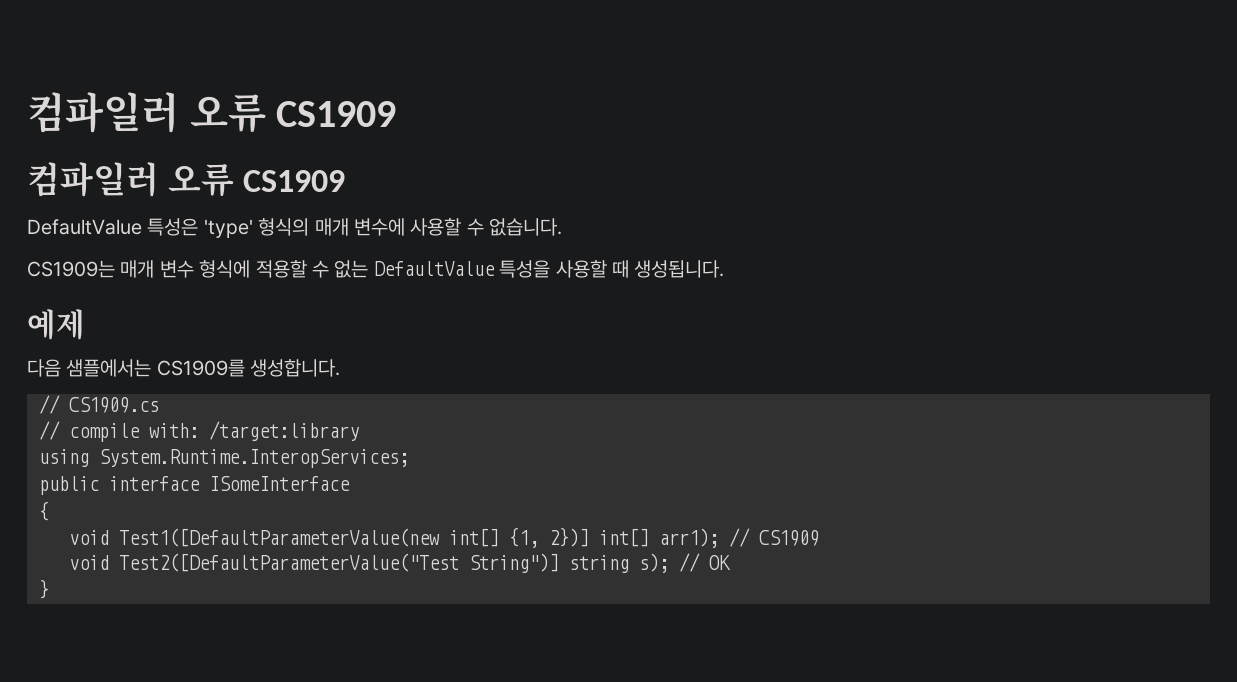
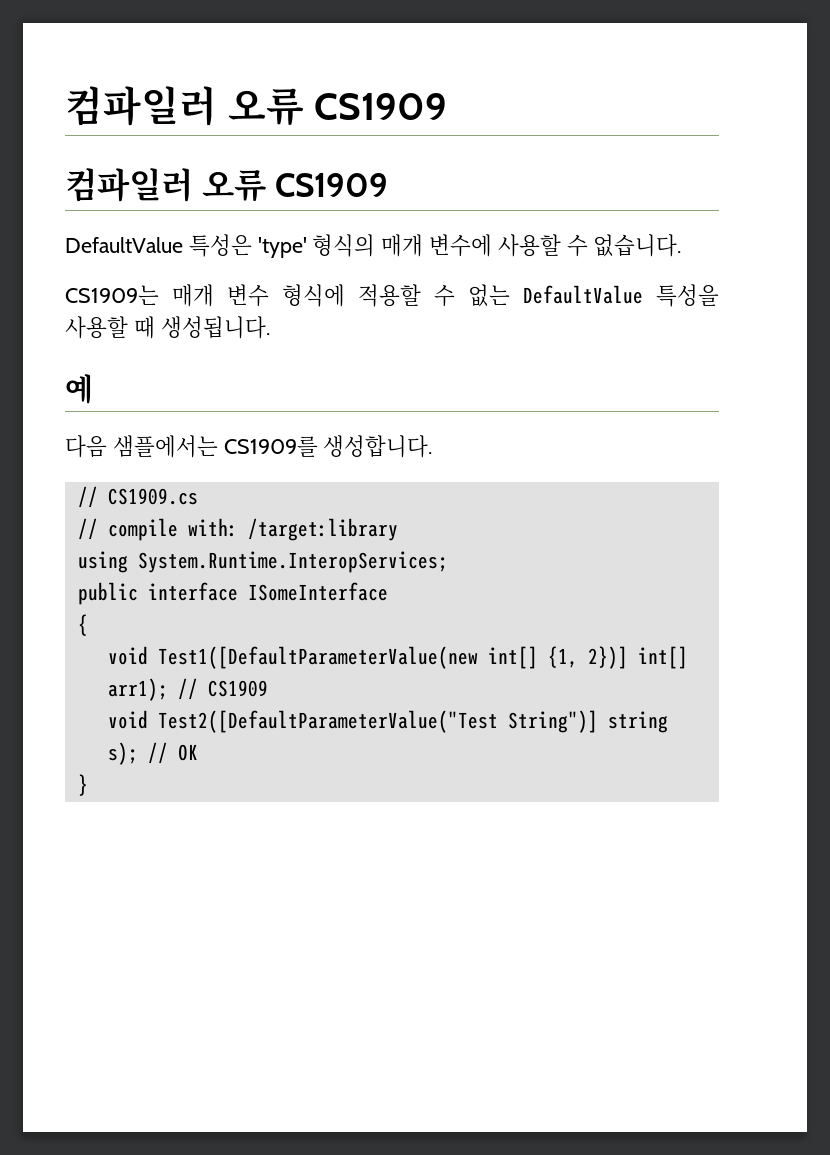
[27,309,85,340] 예제 -> [65,374,93,404] 예

